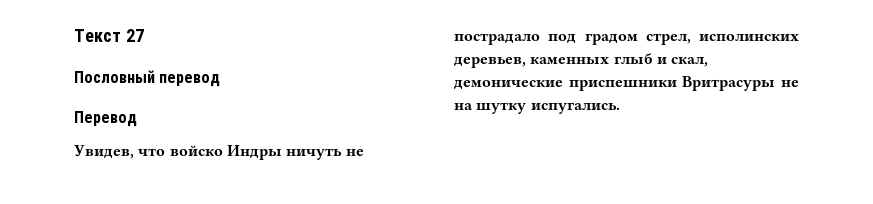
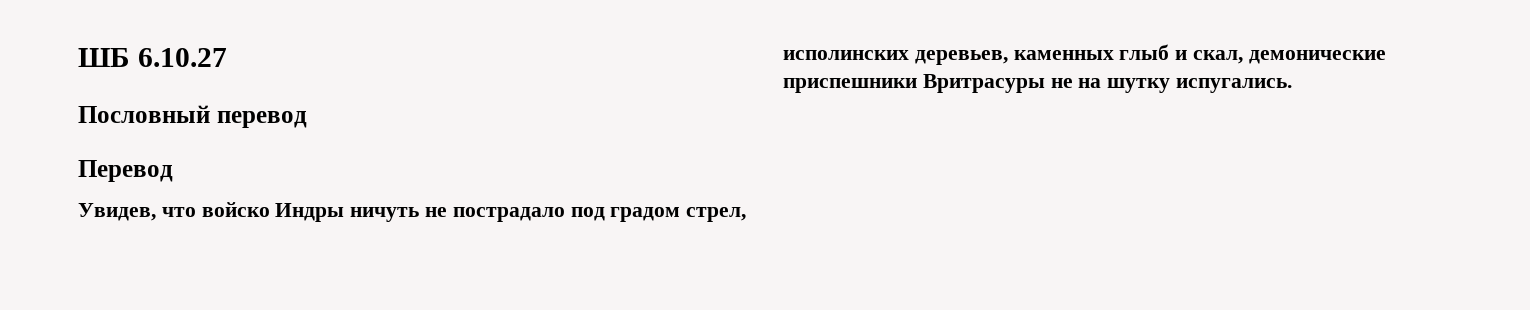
[74,29,144,42] Текст 27 -> [78,48,227,67] ШБ 6.10.27

